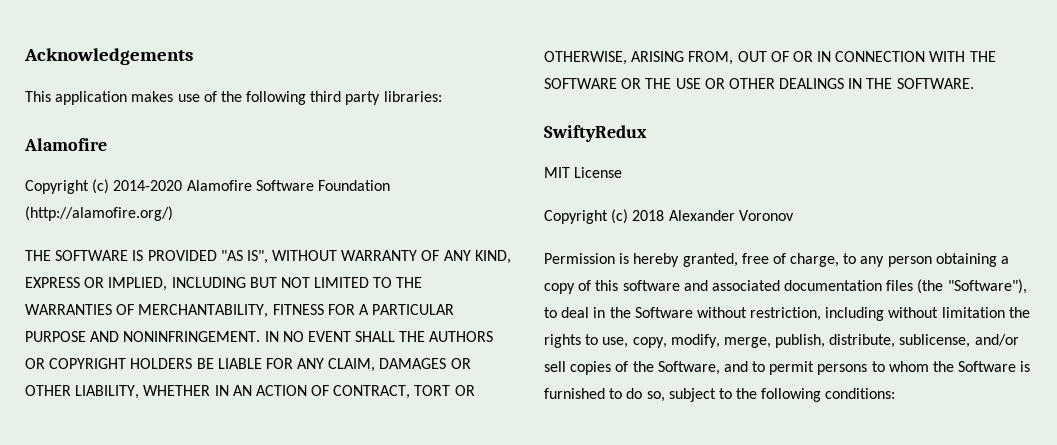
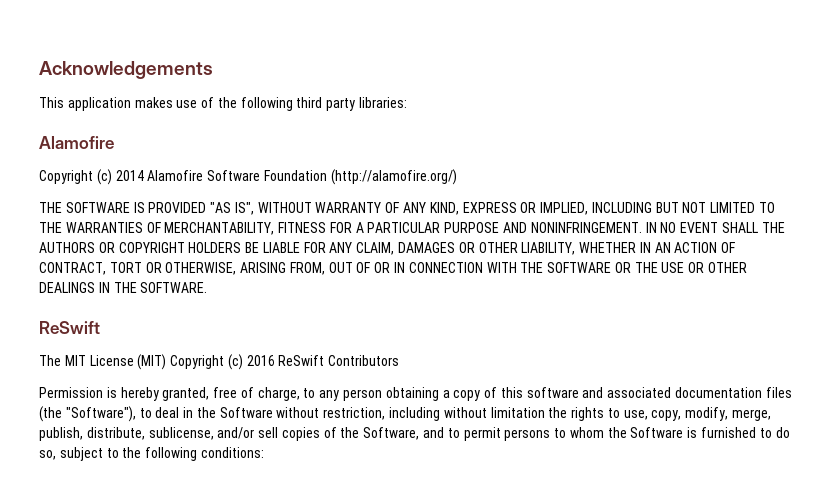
[113,180,183,191] 2014-2020 -> [115,170,144,181] 2014
[544,125,647,142] SwiftyRedux // -> [39,321,100,334] [39,355,61,366] ReSwift // The
[544,209,794,224] // Copyright (c) 2018 Alexander Voronov -> [137,354,400,370] (MIT) Copyright (c) 2016 ReSwift Contributors

